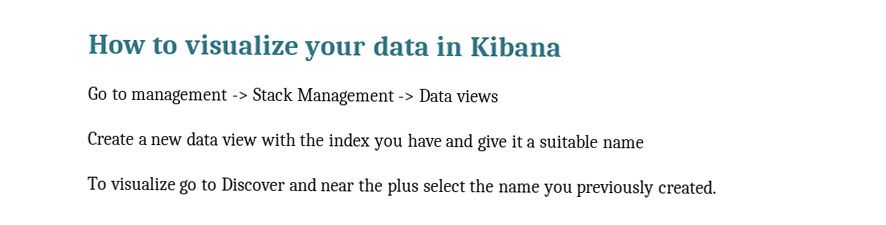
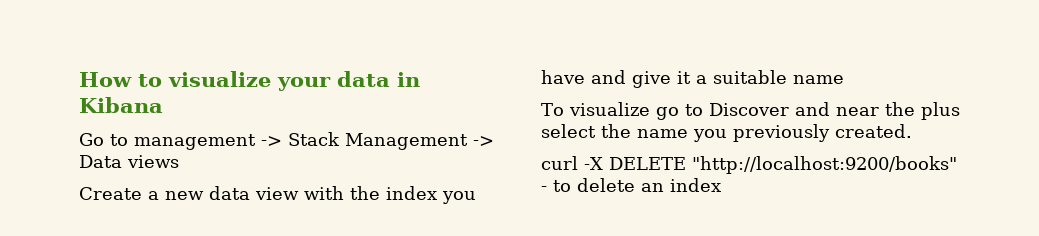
(718, 186) none -> [541,156,957,174] [541,178,721,192] // curl -X DELETE "http://localhost:9200/books" - to delete an index

